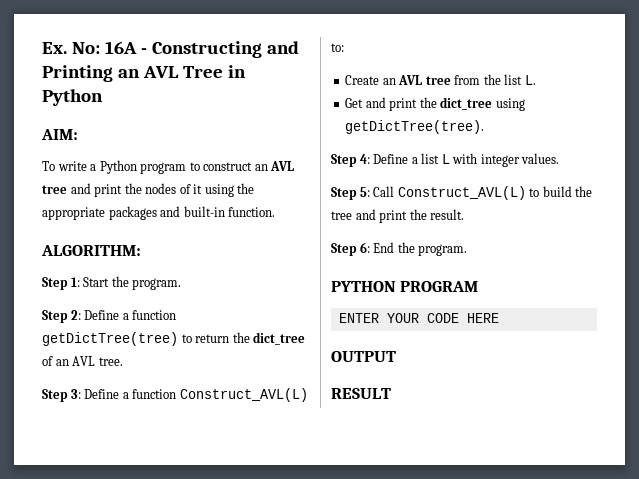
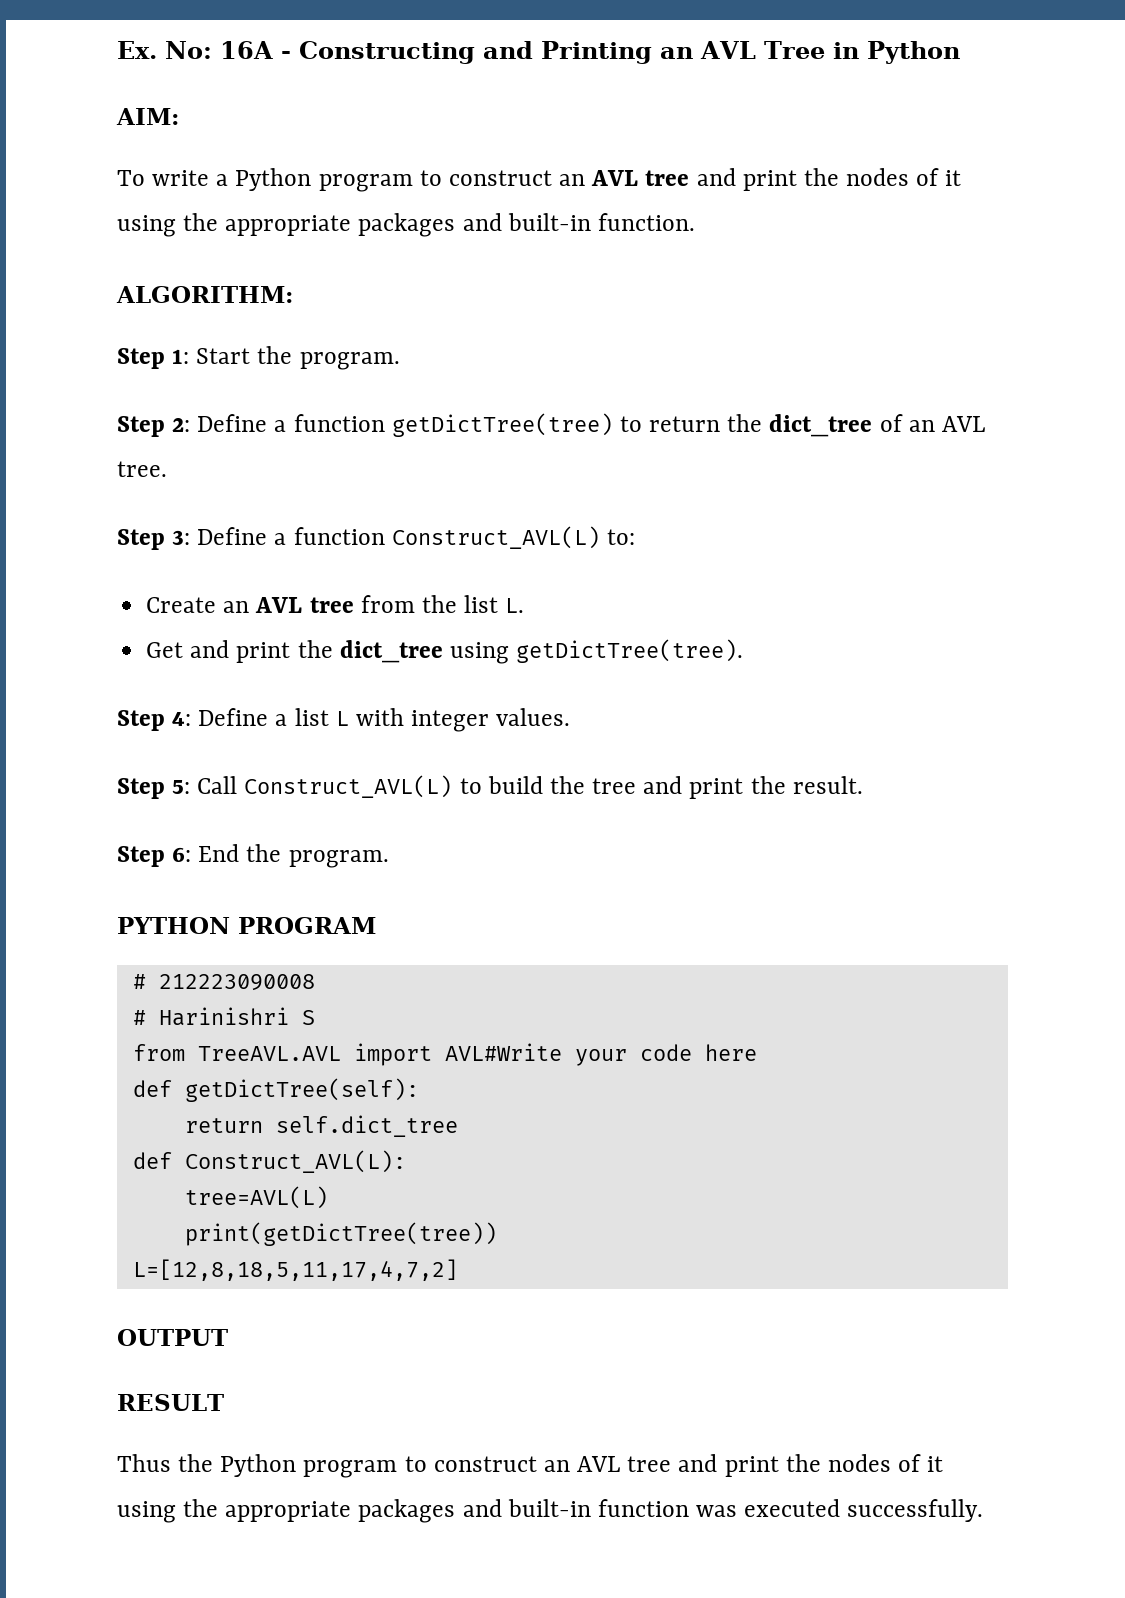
[338,313,499,323] [331,351,396,362] [331,388,391,399] ENTER YOUR CODE HERE // OUTPUT // RESULT -> [132,974,315,991] [132,1007,315,1026] [132,1043,757,1066] [132,1078,419,1102] [184,1115,458,1137] [132,1150,406,1173] [184,1186,328,1209] [184,1222,497,1246] [132,1259,458,1281] [117,1329,228,1346] [117,1394,224,1411] [117,1454,944,1478] [117,1499,984,1523] # 212223090008 // # Harinishri S // from TreeAVL.AVL import AVL#Write your code here // def getDictTree(self): // return self.dict_tree // def Construct_AVL(L): // tree=AVL(L) // print(getDictTree(tree)) // L=[12,8,18,5,11,17,4,7,2] // OUTPUT // RESULT // Thus the Python program to construct an AVL tree and print the nodes of it using the appropriate packages and built-in function was executed successfully.

